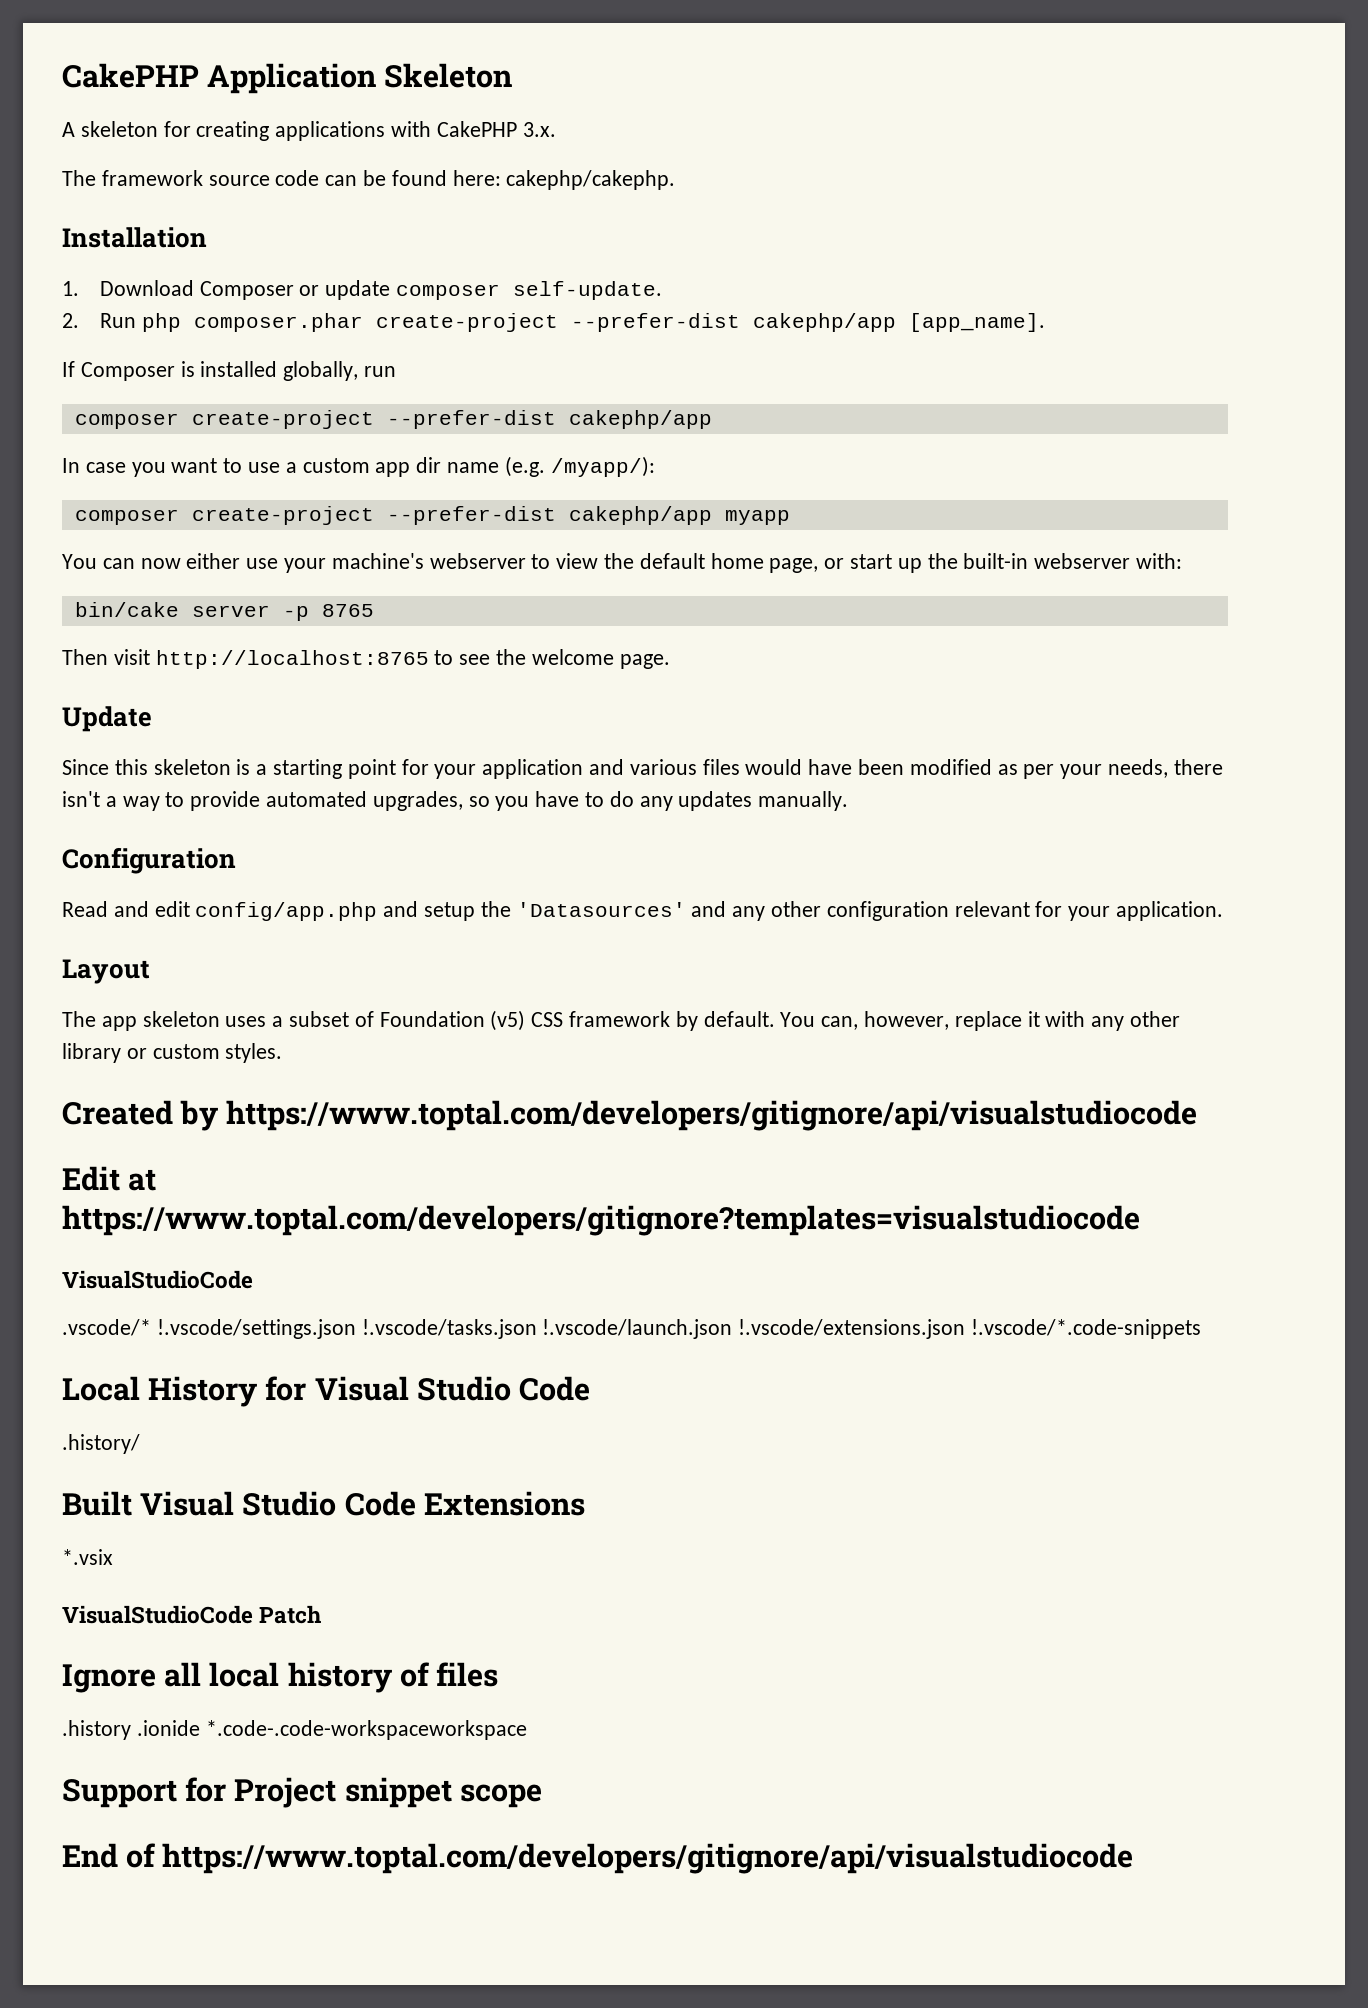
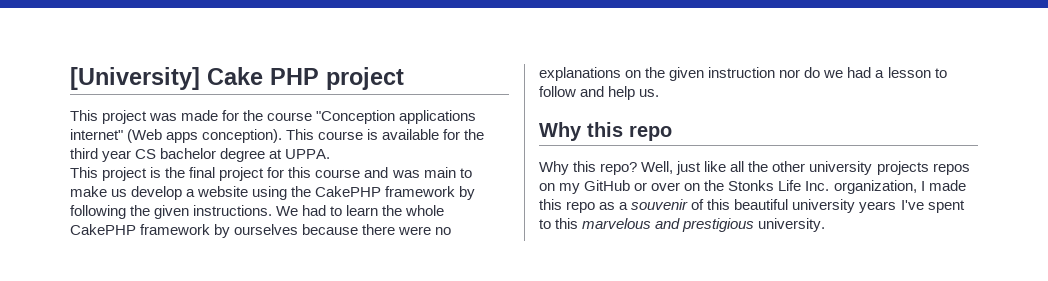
[62,63,513,94] [62,121,556,141] [62,170,676,190] [62,227,207,248] [62,280,663,300] [62,313,1045,332] [62,361,397,381] [74,410,712,429] [62,456,655,477] [74,506,790,525] [62,553,1183,573] [74,602,374,621] [62,649,670,669] [62,706,152,732] [62,759,1223,779] [62,791,849,811] [62,847,236,874] [62,901,1224,921] [62,959,150,984] [62,1010,1181,1031] [62,1043,283,1063] [62,1100,1198,1131] [62,1166,157,1191] [62,1205,1140,1236] [62,1270,253,1289] [62,1319,1202,1339] [62,1376,591,1407] [62,1434,140,1454] [62,1491,585,1516] [62,1549,113,1565] [62,1605,322,1624] [62,1662,499,1693] [62,1720,527,1740] [62,1777,542,1808] [62,1843,1134,1874] CakePHP Application Skeleton // A skeleton for creating applications with CakePHP 3.x. // The framework source code can be found here: cakephp/cakephp. // Installation // 1. Download Composer or update composer self-update. // 2. Run php composer.phar create-project --prefer-dist cakephp/app [app_name]. // If Composer is installed globally, run // composer create-project --prefer-dist cakephp/app // In case you want to use a custom app dir name (e.g. /myapp/): // composer create-project --prefer-dist cakephp/app myapp // You can now either use your machine's webserver to view the default home page, or start up the built-in webserver with: // bin/cake server -p 8765 // Then visit http://localhost:8765 to see the welcome page. // Update // Since this skeleton is a starting point for your application and various files would have been modified as per your needs, there isn't a way to provide automated upgrades, so you have to do any updates manually. // Configuration // Read and edit config/app.php and setup the 'Datasources' and any other configuration relevant for your application. // Layout // The app skeleton uses a subset of Foundation (v5) CSS framework by default. You can, however, replace it with any other library or custom styles. // Created by https://www.toptal.com/developers/gitignore/api/visualstudiocode // Edit at https://www.toptal.com/developers/gitignore?templates=visualstudiocode // VisualStudioCode // .vscode/* !.vscode/settings.json !.vscode/tasks.json !.vscode/launch.json !.vscode/extensions.json !.vscode/*.code-snippets // Local History for Visual Studio Code // .history/ // Built Visual Studio Code Extensions // *.vsix // VisualStudioCode Patch // Ignore all local history of files // .history .ionide *.code-.code-workspaceworkspace // Support for Project snippet scope // End of https://www.toptal.com/developers/gitignore/api/visualstudiocode -> [70,67,404,90] [70,110,477,124] [70,129,485,143] [70,148,331,162] [70,167,472,181] [70,186,476,200] [70,205,445,219] [70,224,452,238] [539,67,947,81] [539,86,660,100] [539,122,672,141] [539,161,970,175] [539,180,966,194] [539,199,965,213] [539,218,826,232] [University] Cake PHP project // This project was made for the course "Conception applications internet" (Web apps conception). This course is available for the third year CS bachelor degree at UPPA. // This project is the final project for this course and was main to make us develop a website using the CakePHP framework by following the given instructions. We had to learn the whole CakePHP framework by ourselves because there were no explanations on the given instruction nor do we had a lesson to follow and help us. // Why this repo // Why this repo? Well, just like all the other university projects repos on my GitHub or over on the Stonks Life Inc. organization, I made this repo as a souvenir of this beautiful university years I've spent to this marvelous and prestigious university.

